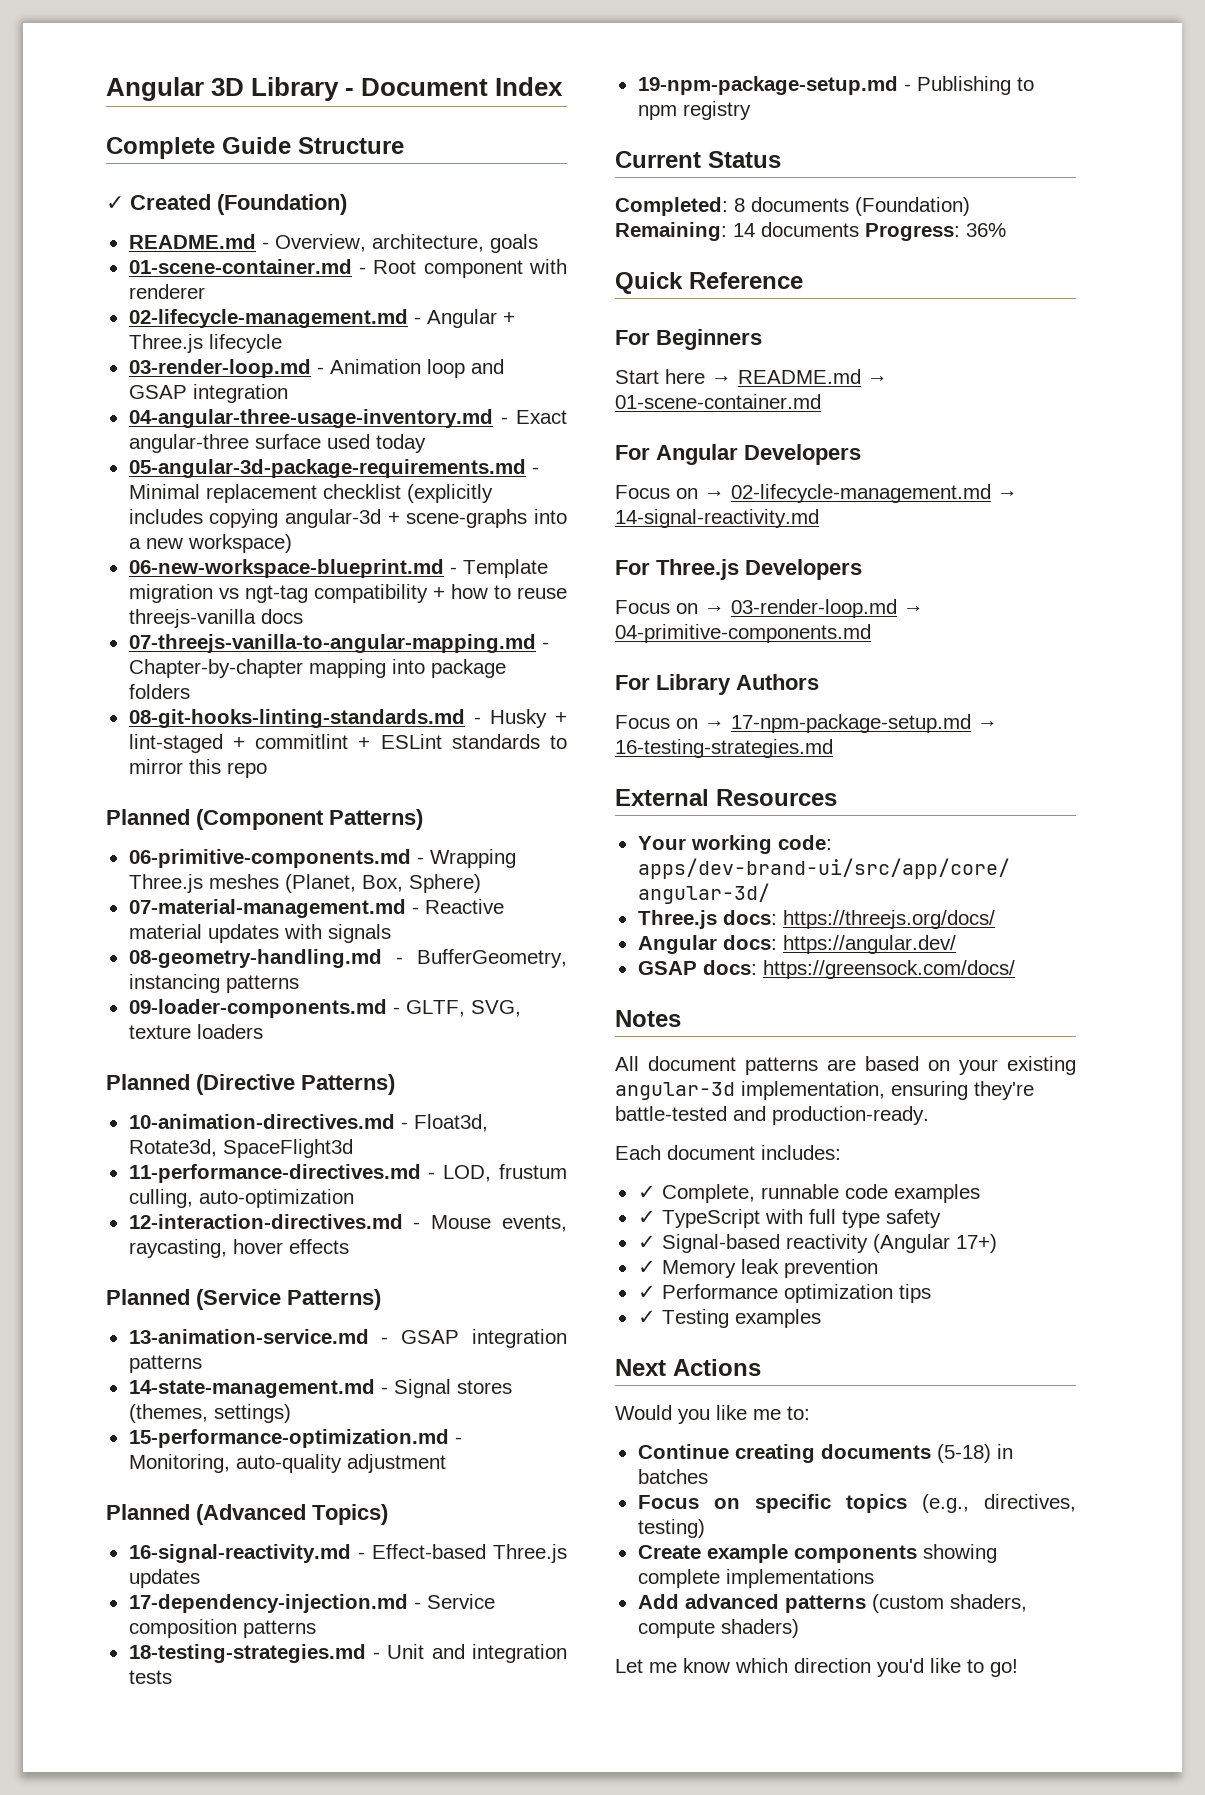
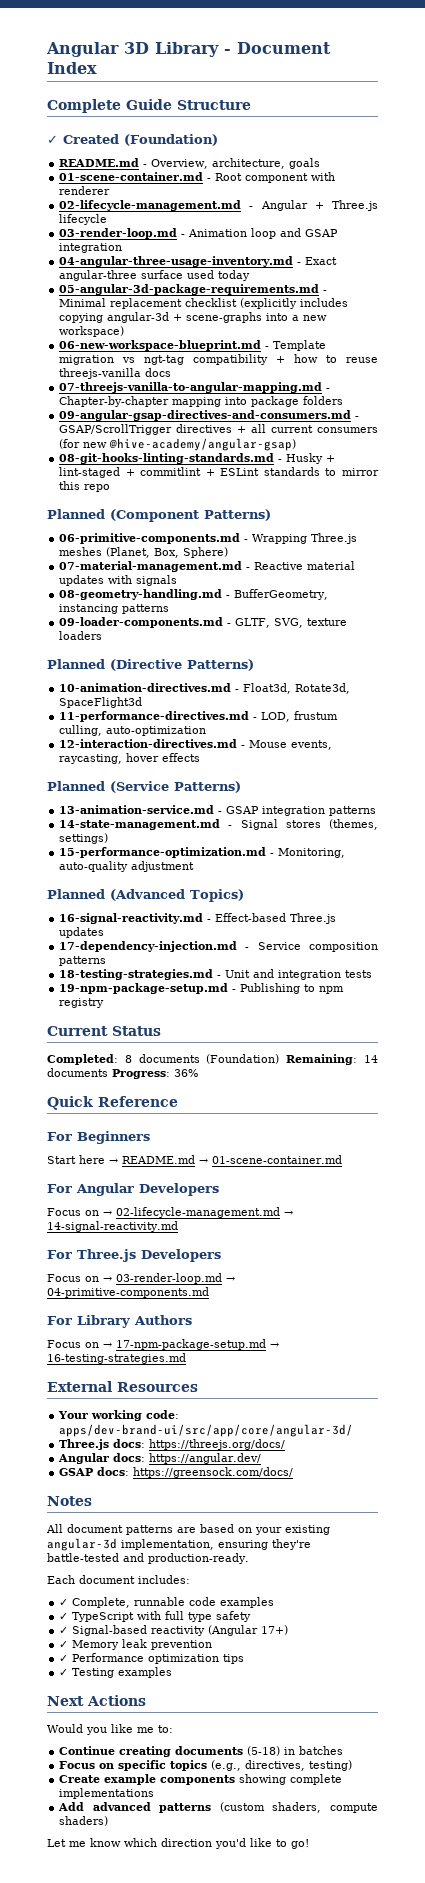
(190, 691) none -> [59,410,360,421] [59,424,378,435] [59,438,297,451] // 09-angular-gsap-directives-and-consumers.md - GSAP/ScrollTrigger directives + all current consumers (for new @hive-academy/angular-gsap)

